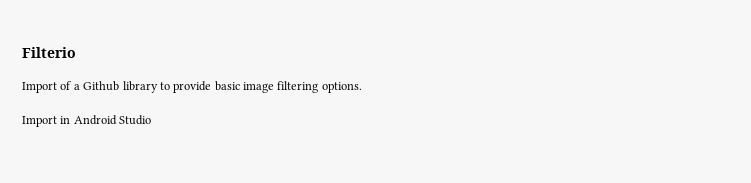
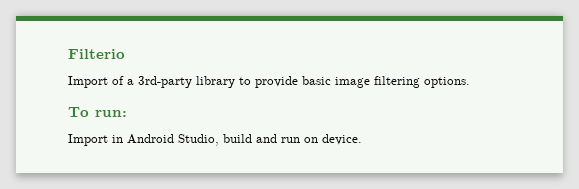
[83,81,120,91] Github -> [138,76,192,88] 3rd-party
(362, 87) none -> [68,107,127,117] // To run:
[119,115,152,125] Studio -> [178,134,362,146] Studio, build and run on device.

